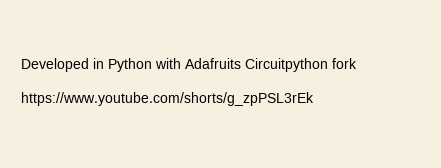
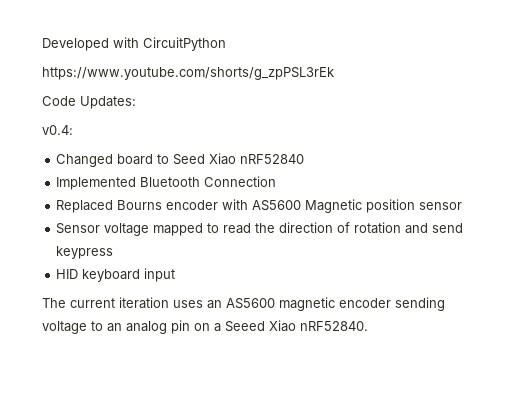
[93,58,357,72] [21,92,314,106] in Python with Adafruits Circuitpython fork // https://www.youtube.com/shorts/g_zpPSL3rEk -> [113,37,226,51] [42,67,334,80] [42,96,136,109] [42,125,73,135] [56,153,305,167] [56,176,277,190] [56,199,463,213] [56,222,464,236] [56,246,114,259] [56,268,176,282] [42,297,445,311] [42,320,368,334] with CircuitPython // https://www.youtube.com/shorts/g_zpPSL3rEk // Code Updates: // v0.4: // Changed board to Seed Xiao nRF52840 // Implemented Bluetooth Connection // Replaced Bourns encoder with AS5600 Magnetic position sensor // Sensor voltage mapped to read the direction of rotation and send keypress // HID keyboard input // The current iteration uses an AS5600 magnetic encoder sending voltage to an analog pin on a Seeed Xiao nRF52840.

